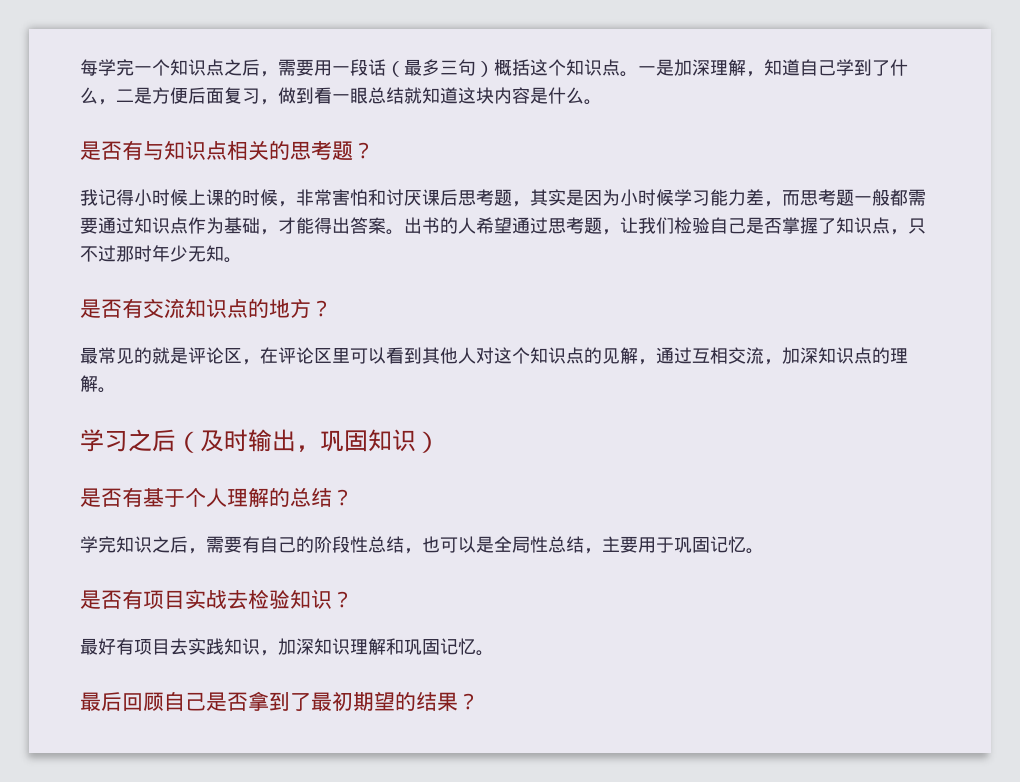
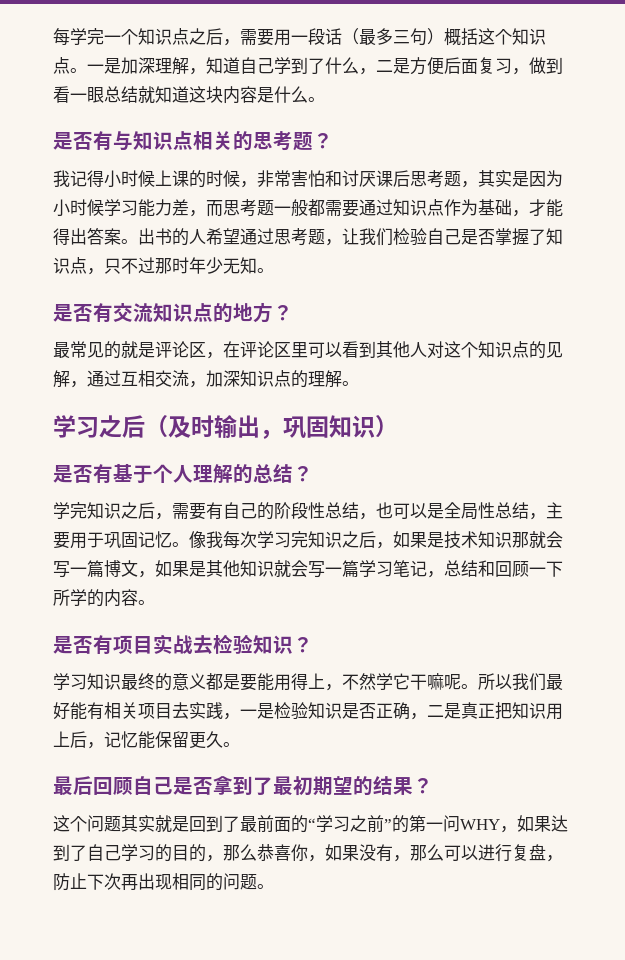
(764, 551) none -> [189,531,563,549] [53,560,563,578] [53,589,155,607] 像我每次学习完知识之后，如果是技术知识那就会写一篇博文，如果是其他知识就会写一篇学习笔记，总结和回顾一下所学的内容。
[80,638,476,656] 最好有项目去实践知识，加深知识理解和巩固记忆 -> [53,673,563,691] [53,702,563,720] [53,731,223,749] 学习知识最终的意义都是要能用得上，不然学它干嘛呢。所以我们最好能有相关项目去实践，一是检验知识是否正确，二是真正把知识用上后，记忆能保留更久
(479, 701) none -> [53,815,568,833] [53,844,563,862] [53,873,274,891] // 这个问题其实就是回到了最前面的“学习之前”的第一问WHY，如果达到了自己学习的目的，那么恭喜你，如果没有，那么可以进行复盘，防止下次再出现相同的问题。

